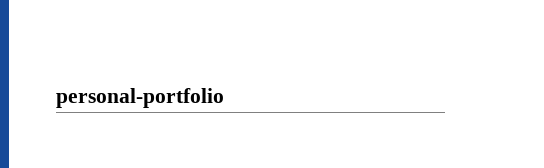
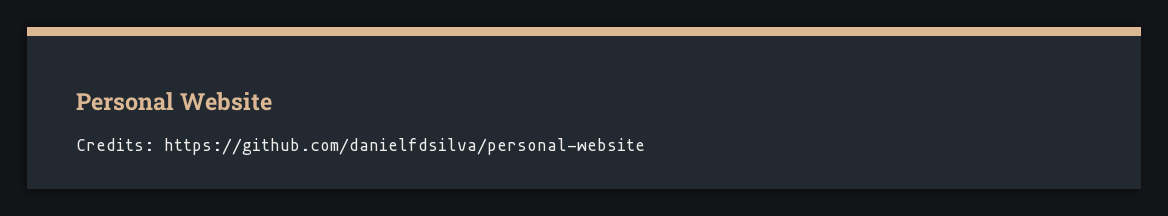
[56,88,224,108] personal-portfolio -> [76,92,273,111] [76,138,645,155] Personal Website // Credits: https://github.com/danielfdsilva/personal-website

